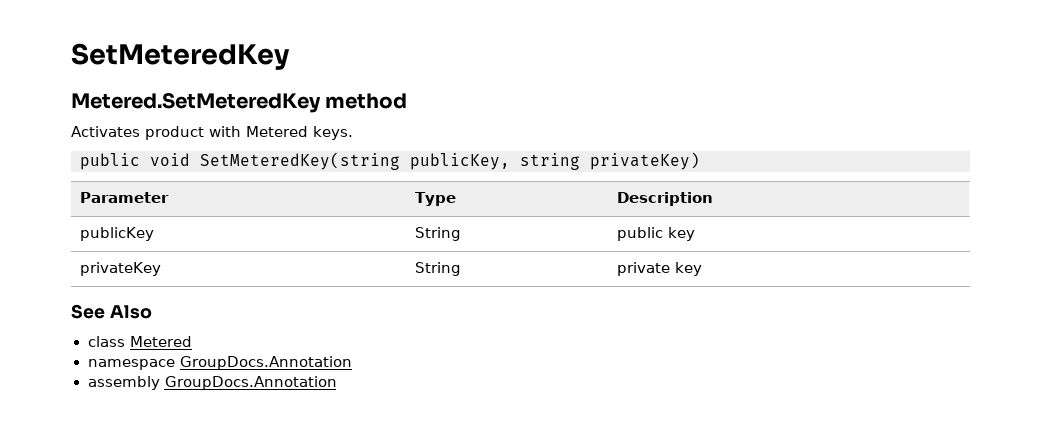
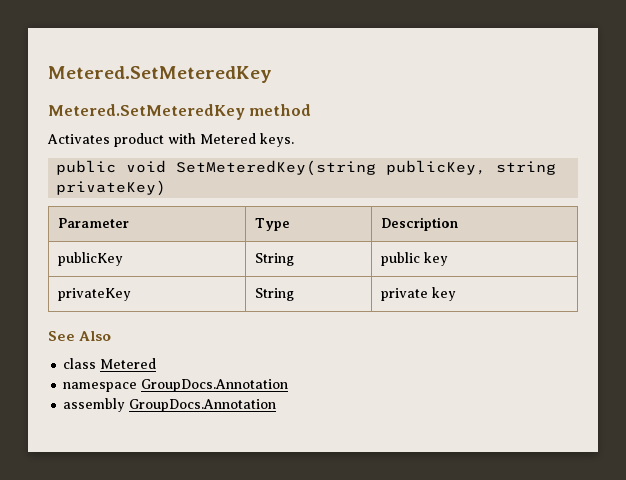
[71,43,290,70] SetMeteredKey -> [48,66,272,83] Metered.SetMeteredKey

